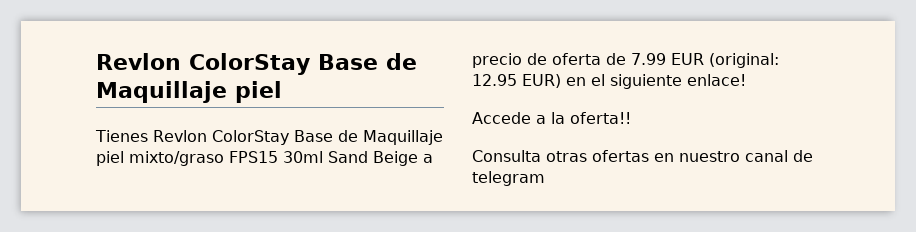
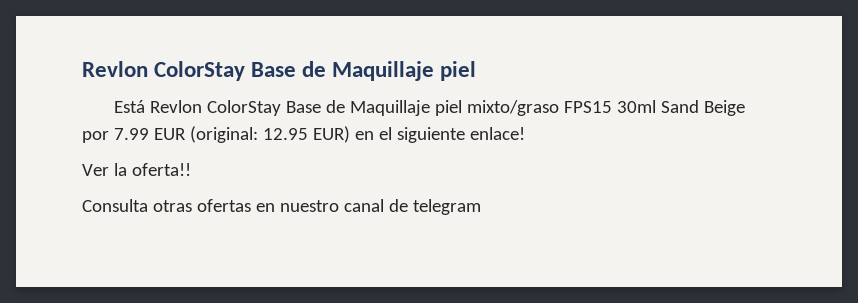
[95,130,148,142] Tienes -> [114,100,146,113] Está
[423,154,433,163] [472,53,626,68] a precio de oferta de -> [82,131,109,143] por
[472,112,546,124] Accede a -> [82,164,109,176] Ver

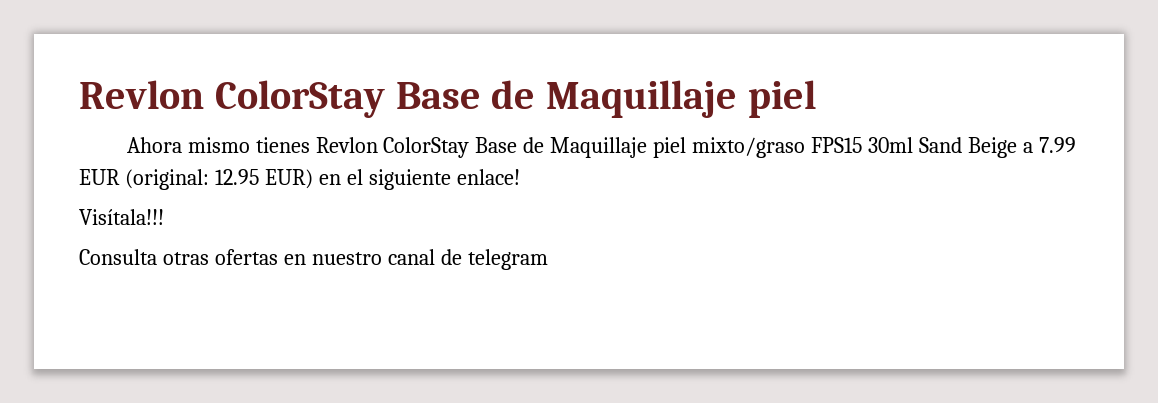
[114,100,146,113] Está -> [126,137,310,153] Ahora mismo tienes
[82,131,109,143] por -> [1022,142,1033,153] a
[82,163,191,176] Ver la oferta!! -> [79,209,164,225] Visítala!!!

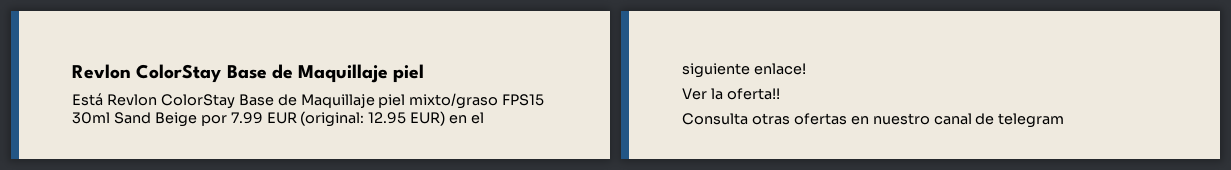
[126,137,310,153] Ahora mismo tienes -> [72,93,103,106] Está
[1022,142,1033,153] a -> [200,115,227,126] por
[79,209,164,225] Visítala!!! -> [682,88,780,100] Ver la oferta!!

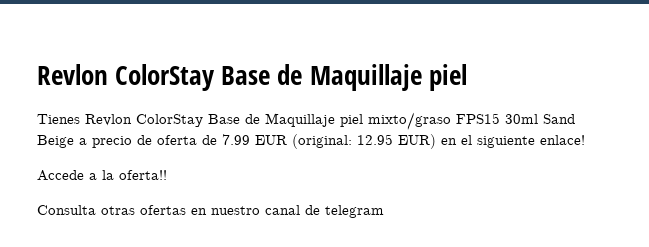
[72,93,103,106] Está -> [37,114,80,124] Tienes
[200,115,227,126] por -> [79,135,217,148] a precio de oferta de
[682,88,707,100] Ver -> [37,170,97,181] Accede a

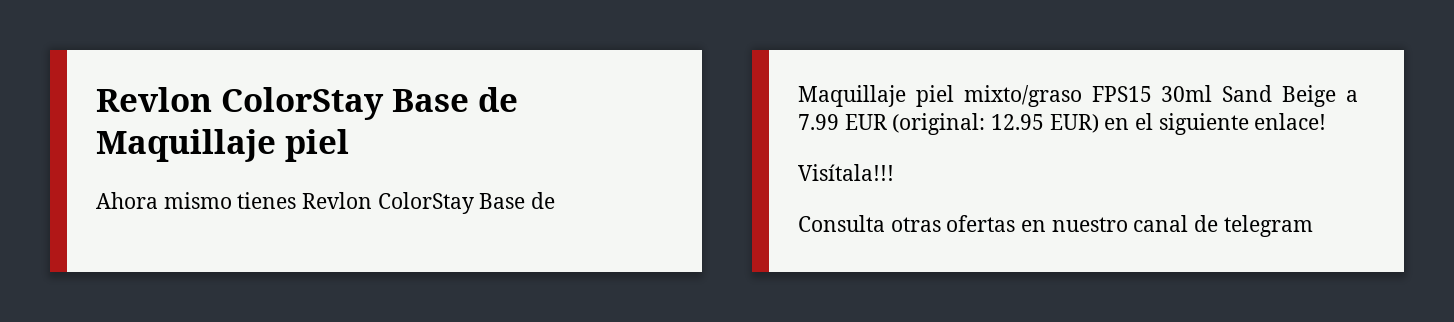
[37,114,80,124] Tienes -> [96,192,297,209] Ahora mismo tienes
[92,135,217,148] precio de oferta de -> (1358, 96) none
[37,170,167,181] Accede a la oferta!! -> [798,164,894,181] Visítala!!!

